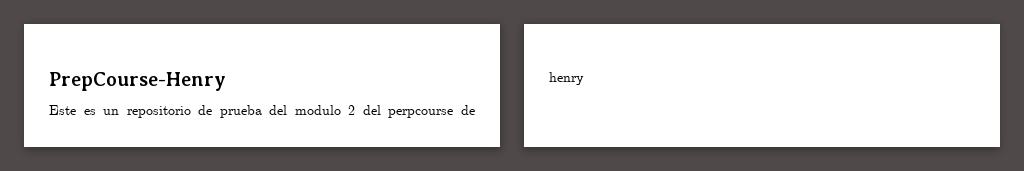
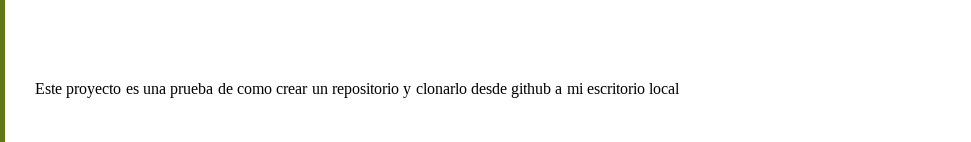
[49,72,226,91] [49,105,475,118] [549,72,584,85] PrepCourse-Henry // Este es un repositorio de prueba del modulo 2 del perpcourse de henry -> [35,83,681,98] Este proyecto es una prueba de como crear un repositorio y clonarlo desde github a mi escritorio local

